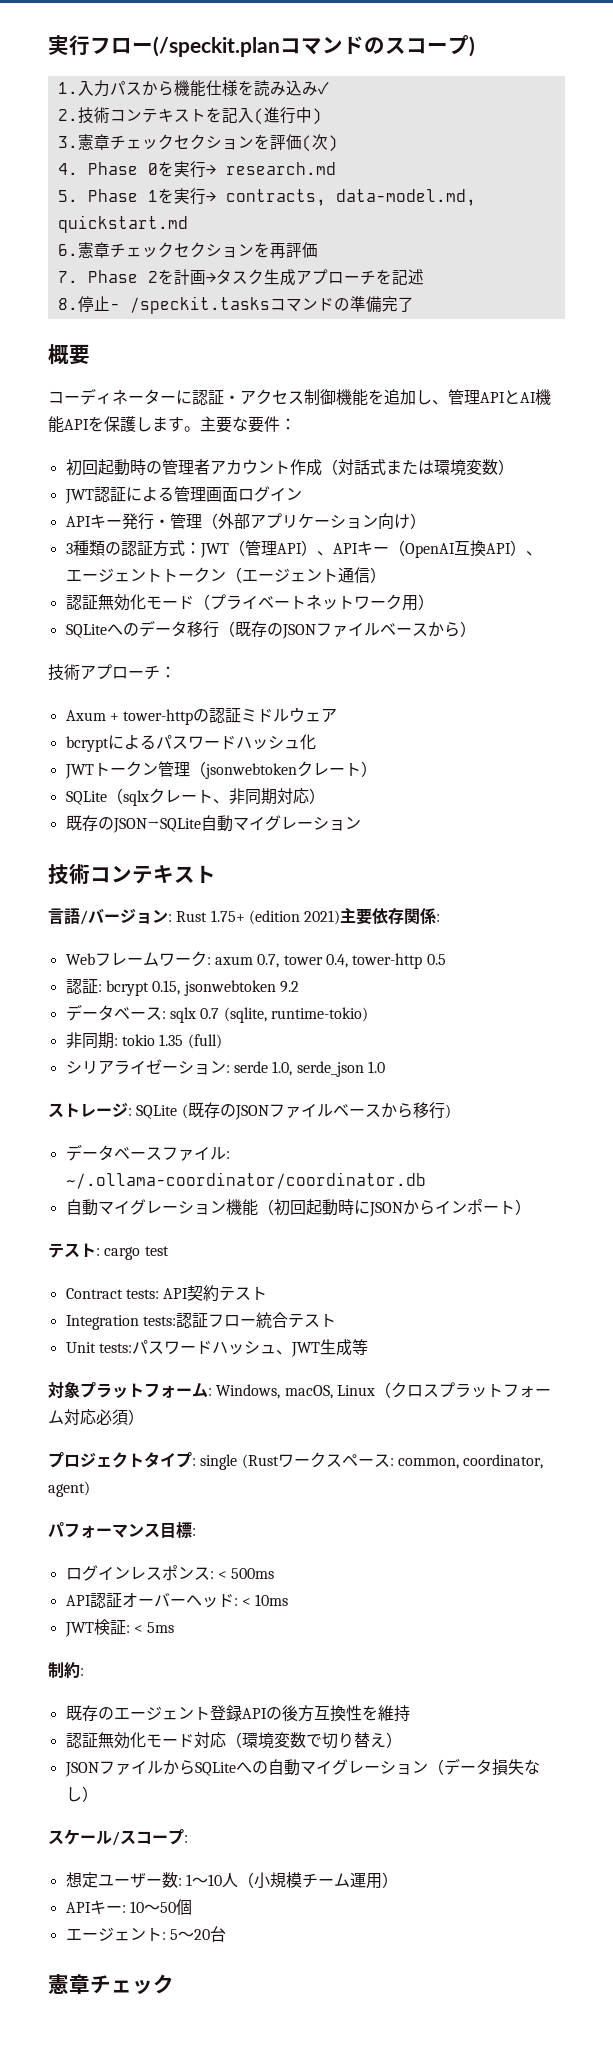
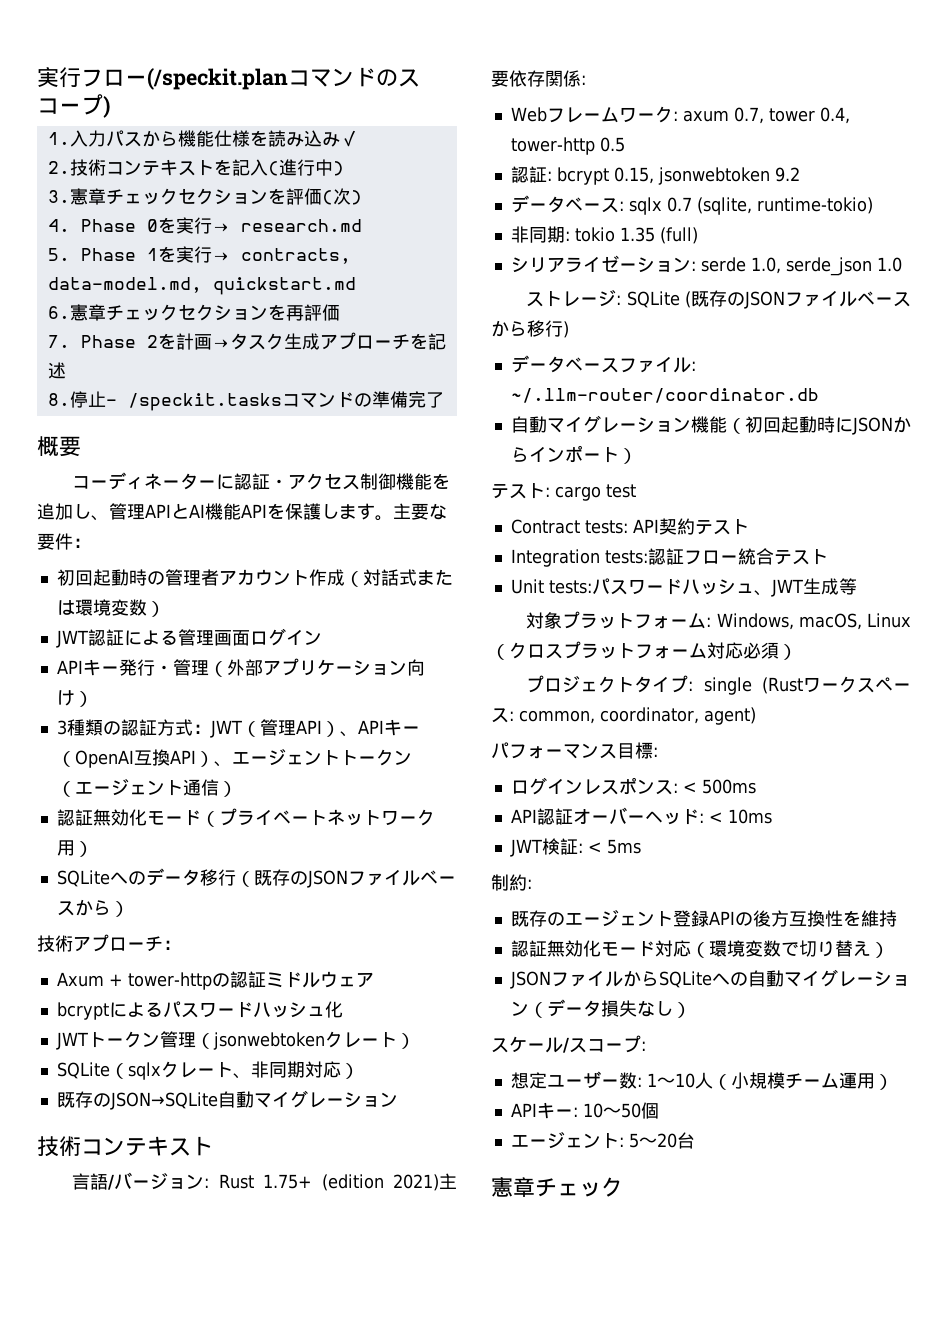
[65,1172,426,1189] ~/.ollama-coordinator/coordinator.db -> [510,388,819,403] ~/.llm-router/coordinator.db

